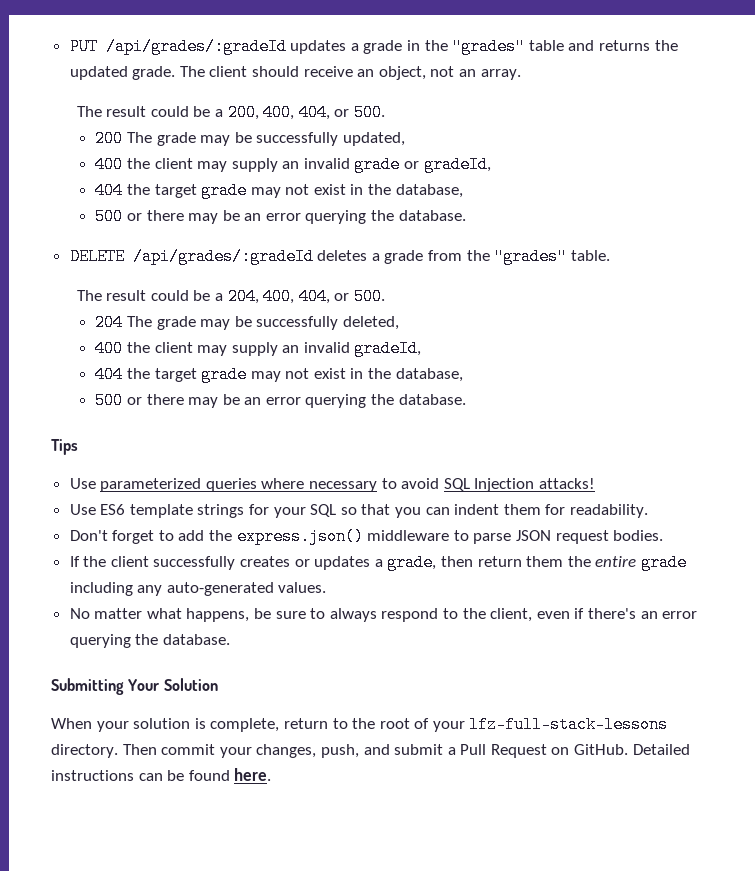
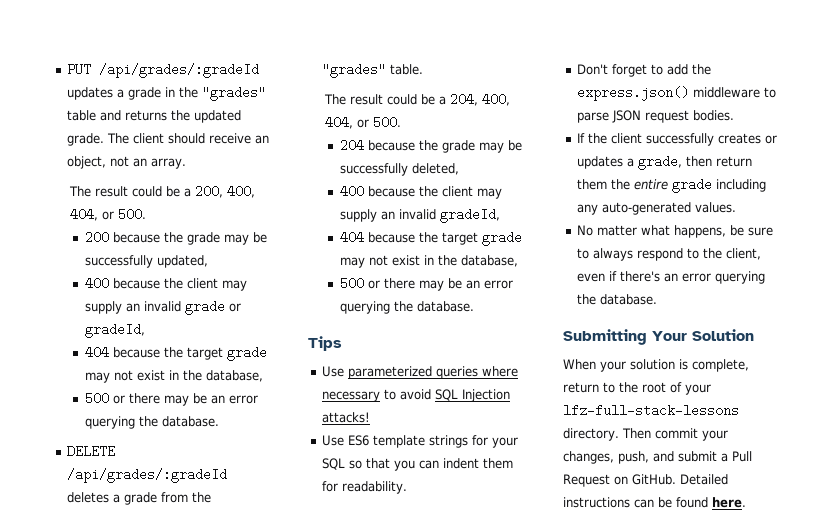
[126,132,152,143] The -> [112,232,183,243] because the
(124, 164) none -> [112,278,160,289] because
(124, 190) none -> [112,347,160,358] because
[126,316,152,327] The -> [367,140,438,151] because the
(124, 348) none -> [367,186,415,197] because
(124, 374) none -> [367,232,415,243] because

